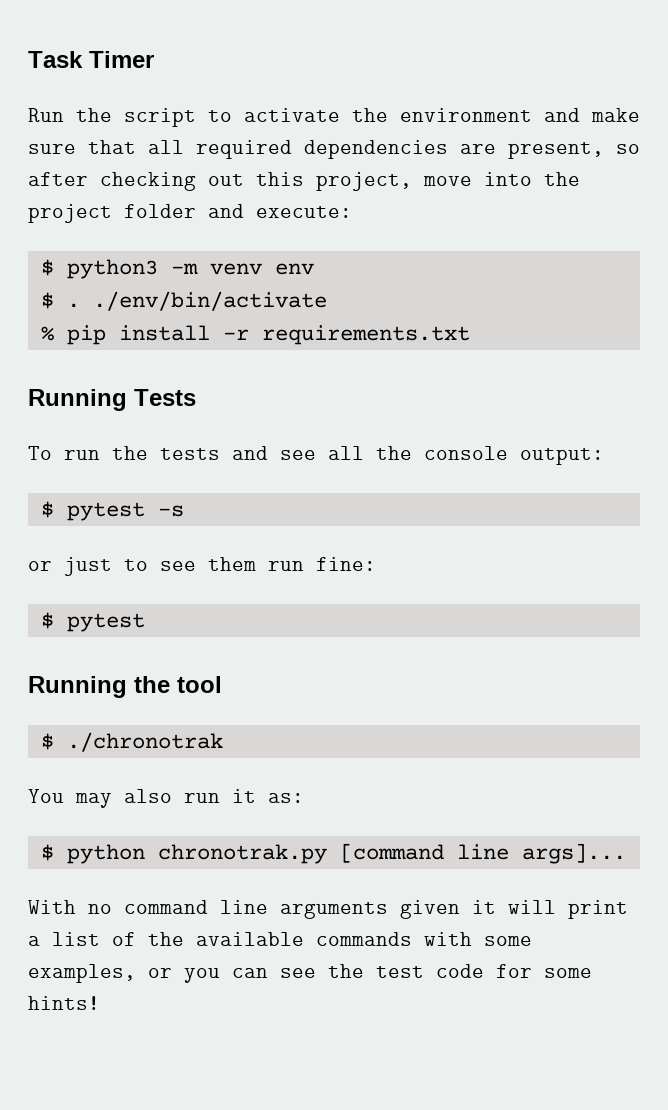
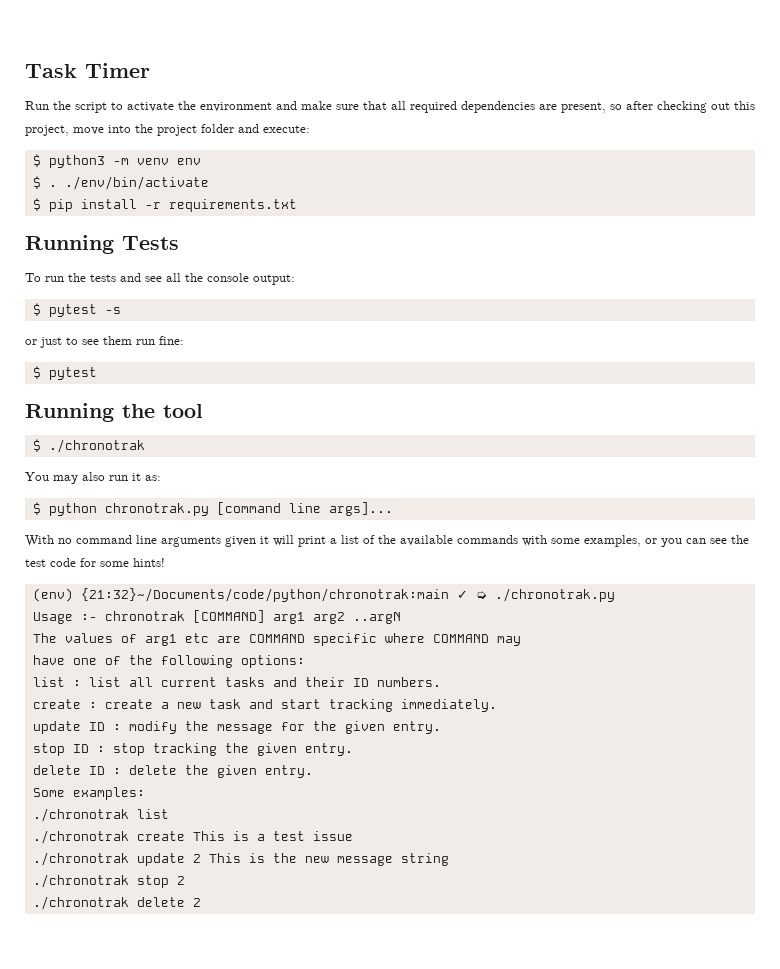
[40,326,54,341] % -> [32,198,41,211] $
(100, 1003) none -> [32,588,615,602] [32,610,401,624] [32,633,521,646] [32,655,305,668] [32,677,441,687] [32,699,497,712] [32,721,441,734] [32,743,353,756] [32,765,313,778] [32,787,145,800] [32,808,169,822] [32,830,353,844] [32,852,449,866] [32,874,185,888] [32,896,201,910] // (env) {21:32}~/Documents/code/python/chronotrak:main ✓ ➭ ./chronotrak.py // Usage :- chronotrak [COMMAND] arg1 arg2 ..argN // The values of arg1 etc are COMMAND specific where COMMAND may // have one of the following options: // list : list all current tasks and their ID numbers. // create : create a new task and start tracking immediately. // update ID : modify the message for the given entry. // stop ID : stop tracking the given entry. // delete ID : delete the given entry. // Some examples: // ./chronotrak list // ./chronotrak create This is a test issue // ./chronotrak update 2 This is the new message string // ./chronotrak stop 2 // ./chronotrak delete 2

